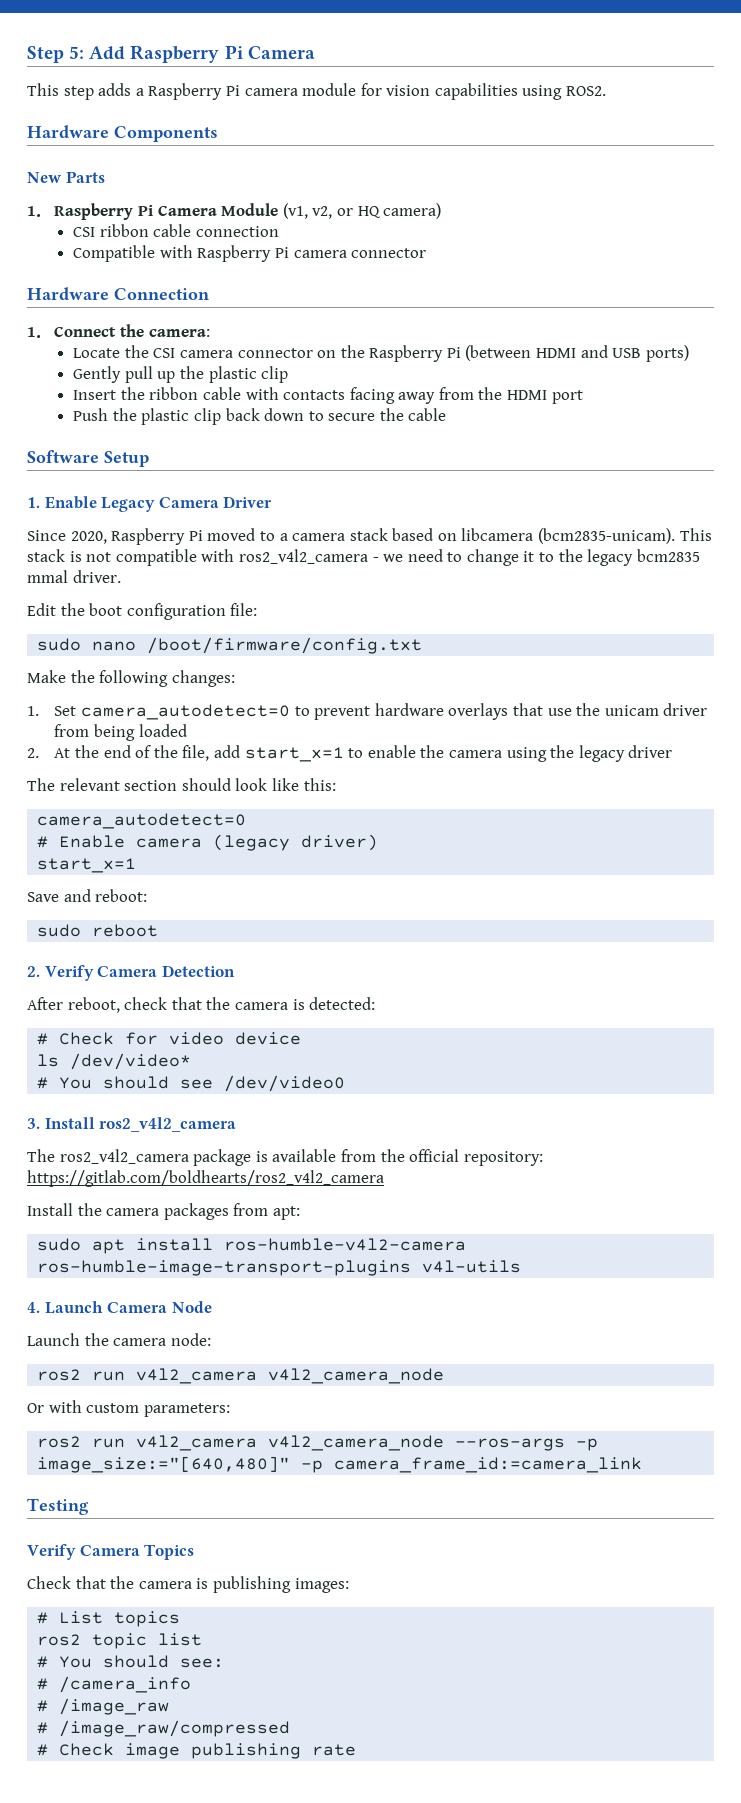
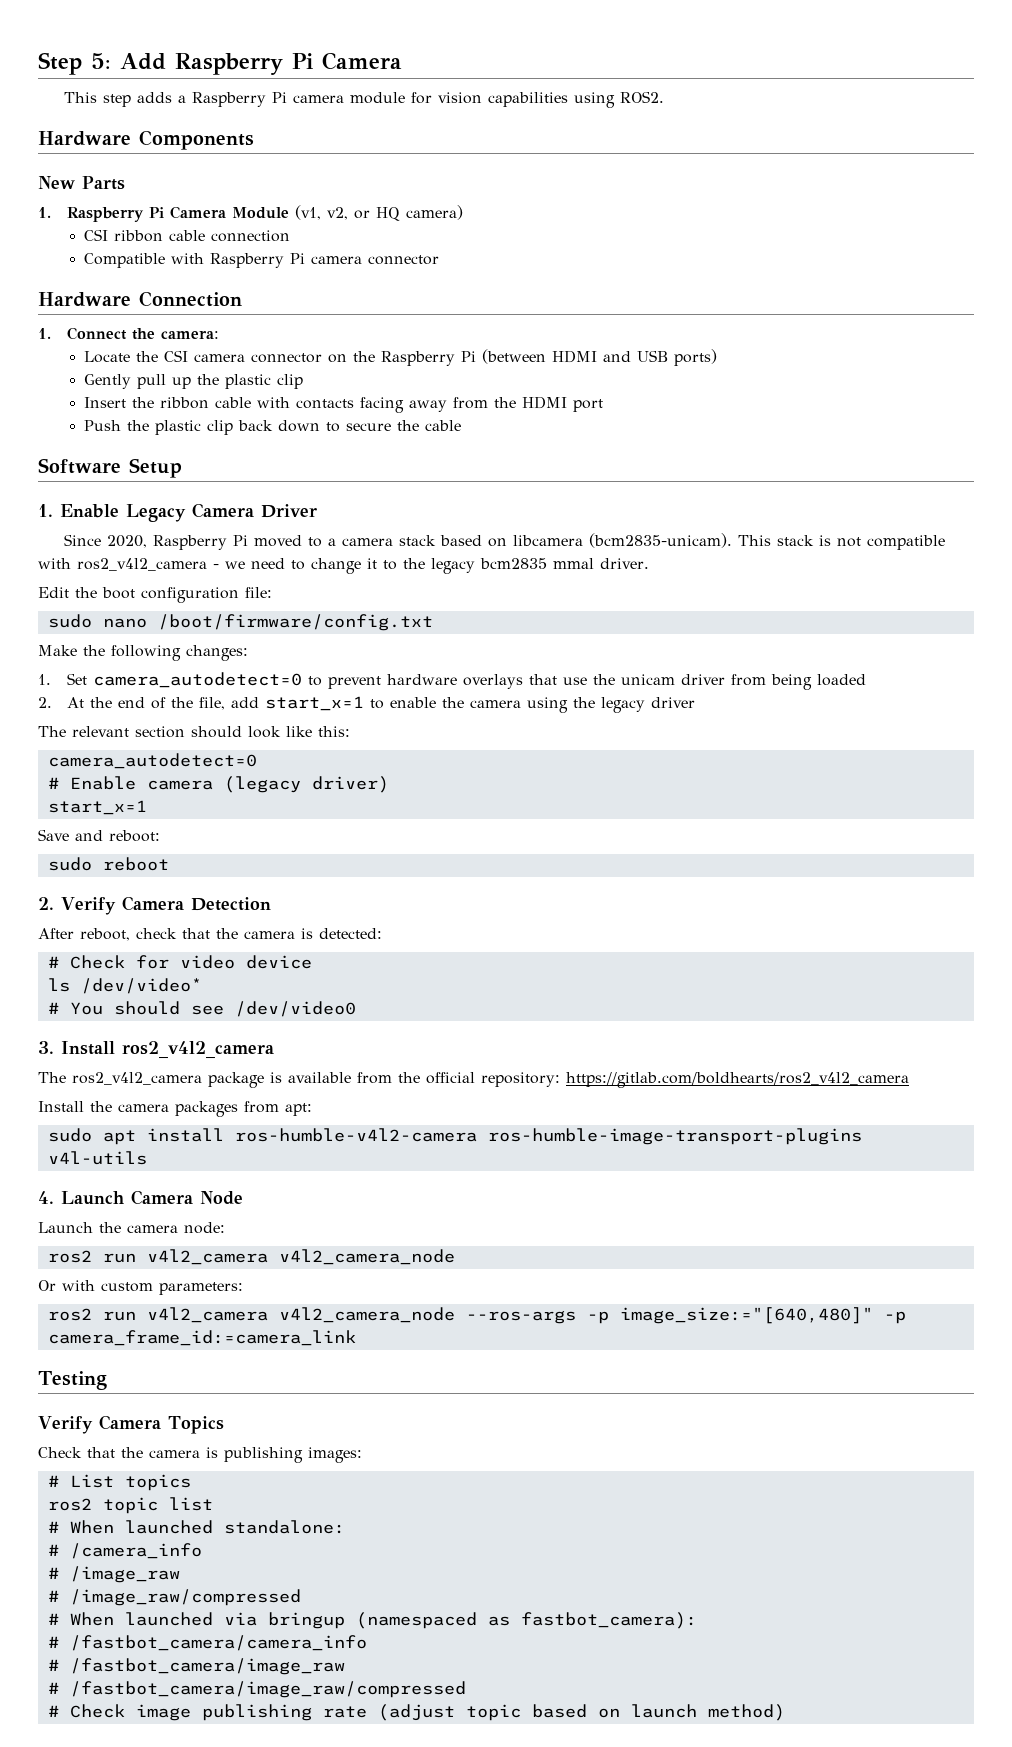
[59,1655,225,1668] You should see: -> [69,1520,345,1534] When launched standalone:
(291, 1728) none -> [47,1612,697,1629] [47,1635,367,1651] [47,1658,345,1675] [47,1681,466,1698] // # When launched via bringup (namespaced as fastbot_camera): // # /fastbot_camera/camera_info // # /fastbot_camera/image_raw // # /fastbot_camera/image_raw/compressed
(357, 1750) none -> [377,1704,785,1721] (adjust topic based on launch method)

